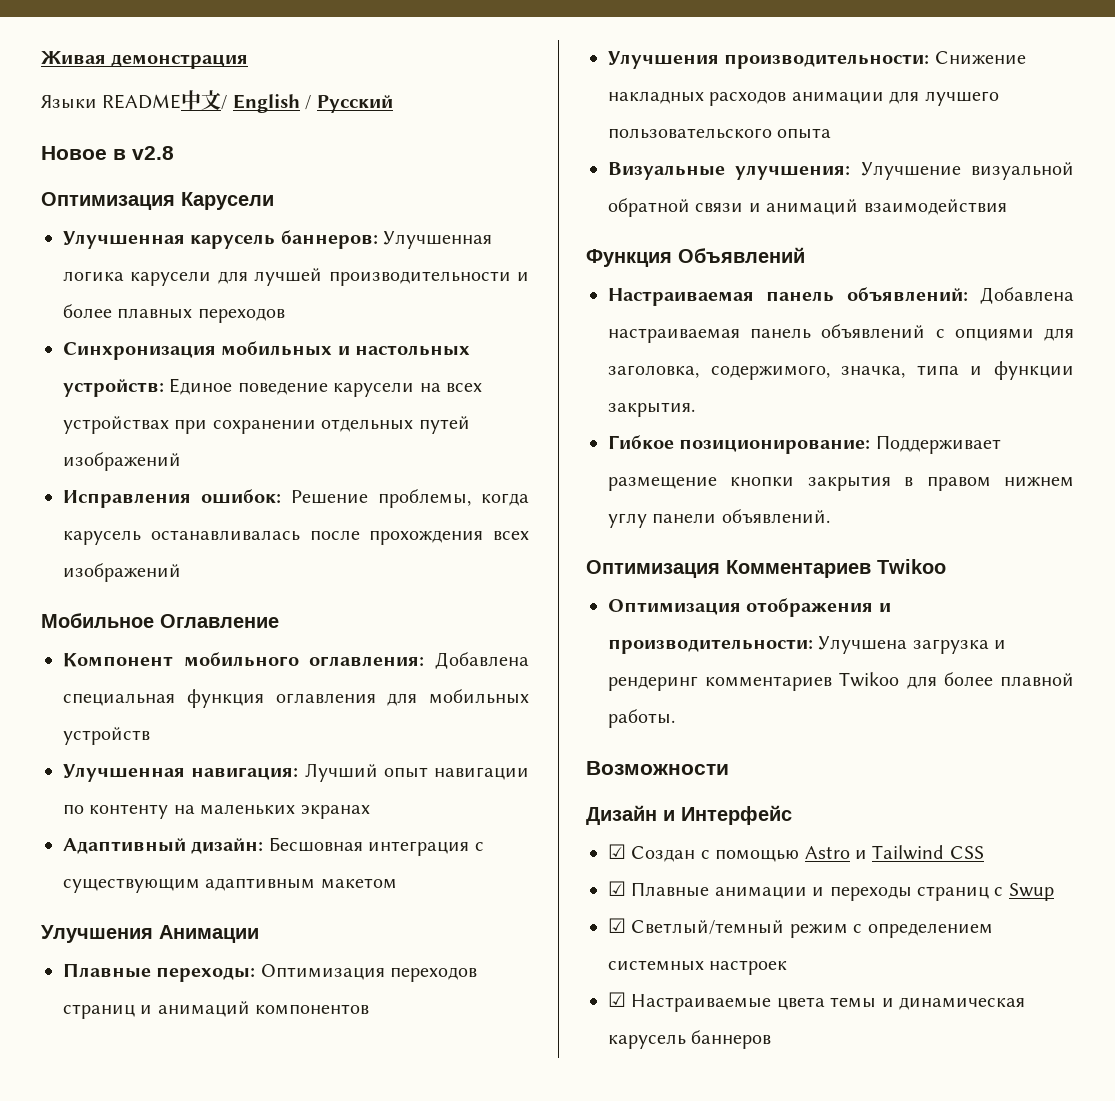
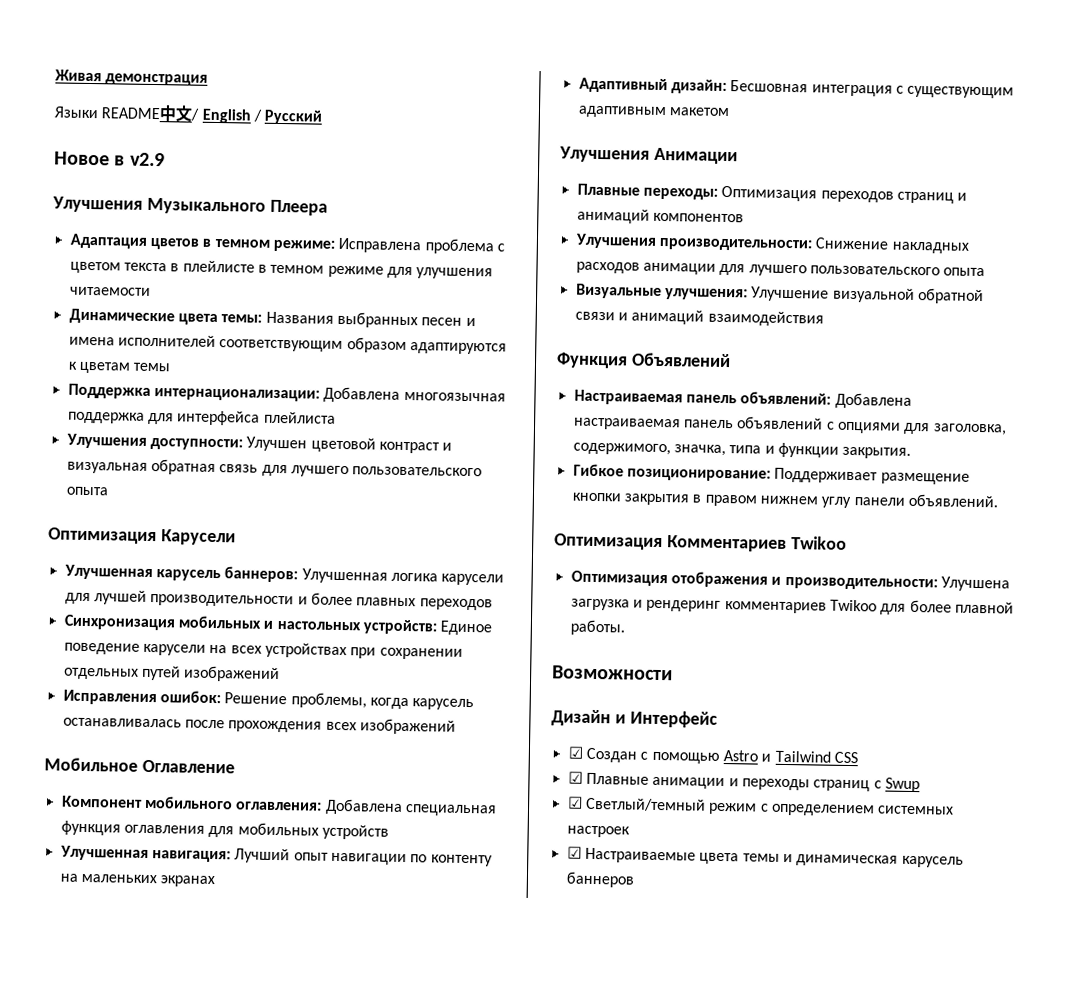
[132,146,174,160] v2.8 -> [129,152,165,167] [52,196,328,216] [69,233,505,255] [69,260,494,280] [69,286,151,296] [68,308,476,329] [68,334,507,355] [67,361,171,374] [67,383,506,403] [67,410,336,426] [65,433,453,454] [66,458,483,478] [65,486,109,496] v2.9 // Улучшения Музыкального Плеера // Адаптация цветов в темном режиме: Исправлена проблема с цветом текста в плейлисте в темном режиме для улучшения читаемости // Динамические цвета темы: Названия выбранных песен и имена исполнителей соответствующим образом адаптируются к цветам темы // Поддержка интернационализации: Добавлена многоязычная поддержка для интерфейса плейлиста // Улучшения доступности: Улучшен цветовой контраст и визуальная обратная связь для лучшего пользовательского опыта

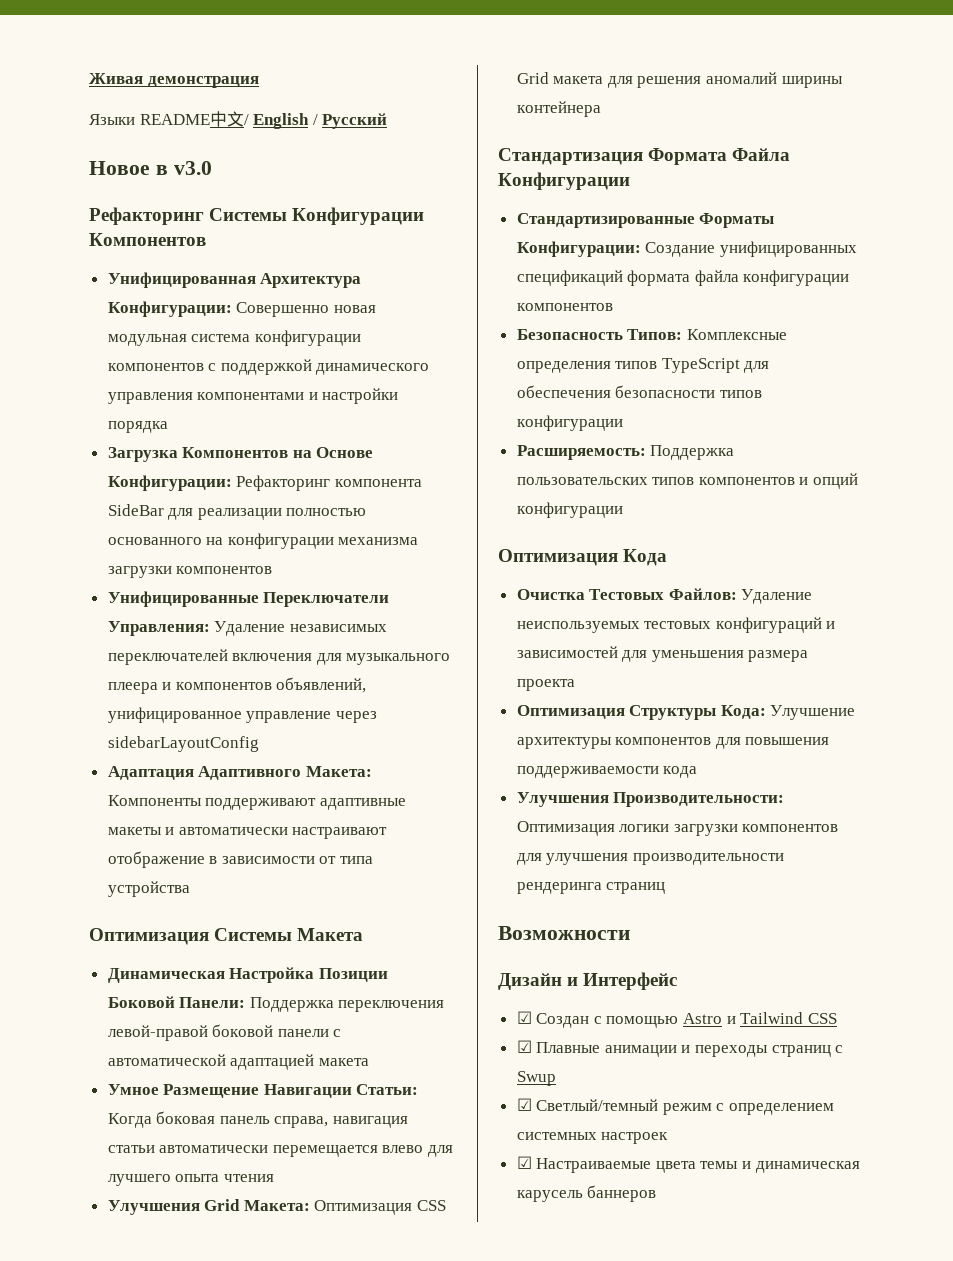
[129,152,165,167] [52,196,328,216] [69,233,505,255] [69,260,494,280] [69,286,151,296] [68,308,476,329] [68,334,507,355] [67,361,171,374] [67,383,506,403] [67,410,336,426] [65,433,453,454] [66,458,483,478] [65,486,109,496] [48,527,236,546] [63,564,505,586] [64,590,493,611] [63,614,493,636] [63,642,463,660] [63,665,281,683] [62,689,475,711] [62,717,456,735] [44,757,235,774] [60,795,497,817] [60,820,389,840] [59,845,493,867] [59,873,216,888] [578,77,1015,99] [577,105,730,119] [559,146,738,165] [576,183,968,204] [576,208,744,224] [574,233,969,254] [575,261,986,277] [575,283,984,305] [574,309,824,327] [556,352,731,369] [573,389,912,409] [573,416,1007,436] [572,442,912,459] [572,463,970,485] [571,492,999,509] [554,533,847,552] [570,570,1010,592] [570,598,1014,615] [569,619,625,636] v2.9 // Улучшения Музыкального Плеера // Адаптация цветов в темном режиме: Исправлена проблема с цветом текста в плейлисте в темном режиме для улучшения читаемости // Динамические цвета темы: Названия выбранных песен и имена исполнителей соответствующим образом адаптируются к цветам темы // Поддержка интернационализации: Добавлена многоязычная поддержка для интерфейса плейлиста // Улучшения доступности: Улучшен цветовой контраст и визуальная обратная связь для лучшего пользовательского опыта // Оптимизация Карусели // Улучшенная карусель баннеров: Улучшенная логика карусели для лучшей производительности и более плавных переходов // Синхронизация мобильных и настольных устройств: Единое поведение карусели на всех устройствах при сохранении отдельных путей изображений // Исправления ошибок: Решение проблемы, когда карусель останавливалась после прохождения всех изображений // Мобильное Оглавление // Компонент мобильного оглавления: Добавлена специальная функция оглавления для мобильных устройств // Улучшенная навигация: Лучший опыт навигации по контенту на маленьких экранах // Адаптивный дизайн: Бесшовная интеграция с существующим адаптивным макетом // Улучшения Анимации // Плавные переходы: Оптимизация переходов страниц и анимаций компонентов // Улучшения производительности: Снижение накладных расходов анимации для лучшего пользовательского опыта // Визуальные улучшения: Улучшение визуальной обратной связи и анимаций взаимодействия // Функция Объявлений // Настраиваемая панель объявлений: Добавлена настраиваемая панель объявлений с опциями для заголовка, содержимого, значка, типа и функции закрытия. // Гибкое позиционирование: Поддерживает размещение кнопки закрытия в правом нижнем углу панели объявлений. // Оптимизация Комментариев Twikoo // Оптимизация отображения и производительности: Улучшена загрузка и рендеринг комментариев Twikoo для более плавной работы. -> [173,161,212,175] [89,207,425,225] [89,233,206,246] [107,272,362,288] [107,301,376,317] [107,330,361,346] [107,359,430,375] [107,388,399,404] [107,421,168,433] [107,447,374,462] [107,475,422,491] [107,504,367,520] [107,533,419,549] [107,566,273,578] [107,591,390,607] [107,621,387,636] [107,649,451,665] [107,677,367,694] [107,707,377,723] [107,736,259,752] [107,766,372,780] [107,795,406,810] [107,827,388,839] [107,851,374,868] [107,881,190,897] [89,928,364,945] [107,967,388,983] [107,996,445,1012] [107,1024,342,1041] [107,1054,369,1070] [107,1084,419,1098] [107,1111,409,1128] [107,1145,454,1157] [107,1174,274,1186] [107,1199,447,1215] [516,72,843,88] [516,101,601,117] [498,148,791,165] [498,172,630,190] [516,213,775,228] [516,241,857,257] [516,270,850,286] [516,303,613,311] [516,329,787,340] [516,358,770,373] [516,385,762,398] [516,415,623,431] [516,445,735,460] [516,473,859,489] [516,502,623,518] [498,549,668,566] [516,588,813,604] [516,617,836,633] [516,646,809,662] [516,679,575,691] [516,705,856,720] [516,737,830,749] [516,766,698,778] [516,792,785,807] [516,821,839,836] [516,853,784,865] [516,882,666,894] v3.0 // Рефакторинг Системы Конфигурации Компонентов // Унифицированная Архитектура Конфигурации: Совершенно новая модульная система конфигурации компонентов с поддержкой динамического управления компонентами и настройки порядка // Загрузка Компонентов на Основе Конфигурации: Рефакторинг компонента SideBar для реализации полностью основанного на конфигурации механизма загрузки компонентов // Унифицированные Переключатели Управления: Удаление независимых переключателей включения для музыкального плеера и компонентов объявлений, унифицированное управление через sidebarLayoutConfig // Адаптация Адаптивного Макета: Компоненты поддерживают адаптивные макеты и автоматически настраивают отображение в зависимости от типа устройства // Оптимизация Системы Макета // Динамическая Настройка Позиции Боковой Панели: Поддержка переключения левой-правой боковой панели с автоматической адаптацией макета // Умное Размещение Навигации Статьи: Когда боковая панель справа, навигация статьи автоматически перемещается влево для лучшего опыта чтения // Улучшения Grid Макета: Оптимизация CSS Grid макета для решения аномалий ширины контейнера // Стандартизация Формата Файла Конфигурации // Стандартизированные Форматы Конфигурации: Создание унифицированных спецификаций формата файла конфигурации компонентов // Безопасность Типов: Комплексные определения типов TypeScript для обеспечения безопасности типов конфигурации // Расширяемость: Поддержка пользовательских типов компонентов и опций конфигурации // Оптимизация Кода // Очистка Тестовых Файлов: Удаление неиспользуемых тестовых конфигураций и зависимостей для уменьшения размера проекта // Оптимизация Структуры Кода: Улучшение архитектуры компонентов для повышения поддерживаемости кода // Улучшения Производительности: Оптимизация логики загрузки компонентов для улучшения производительности рендеринга страниц

